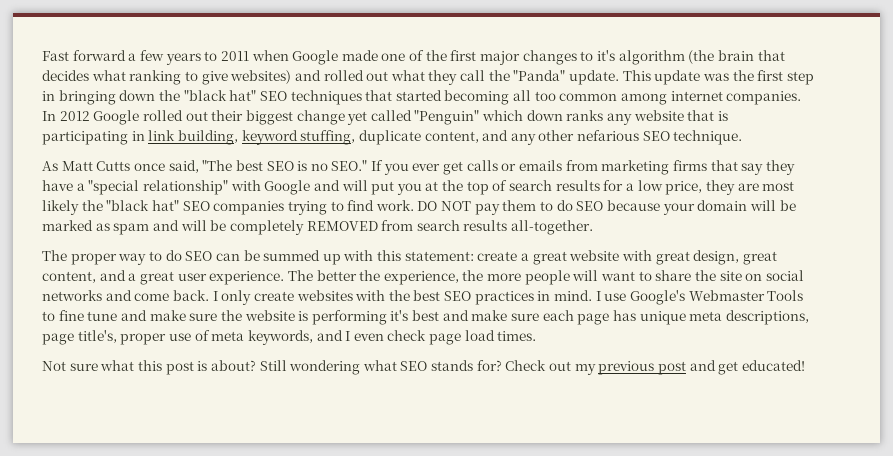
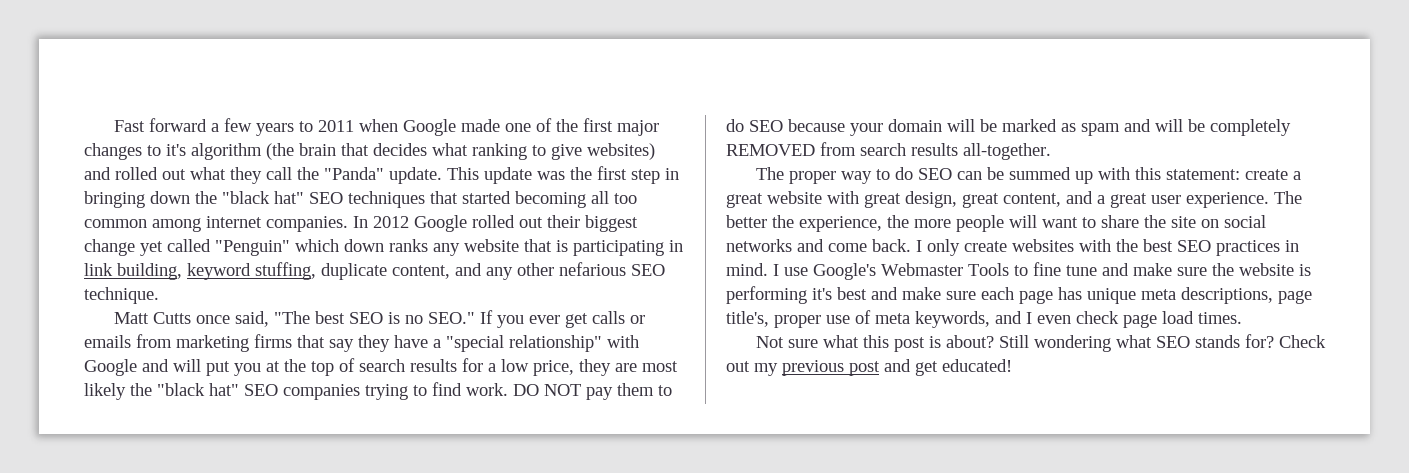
[42,161,58,171] As -> (159, 295) none

